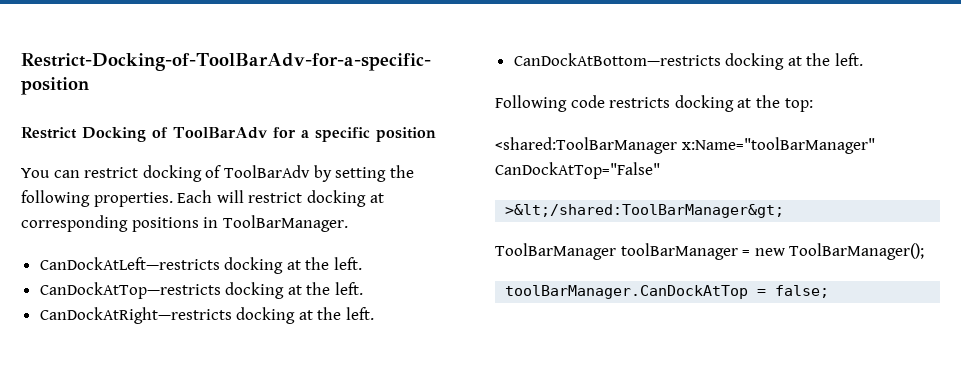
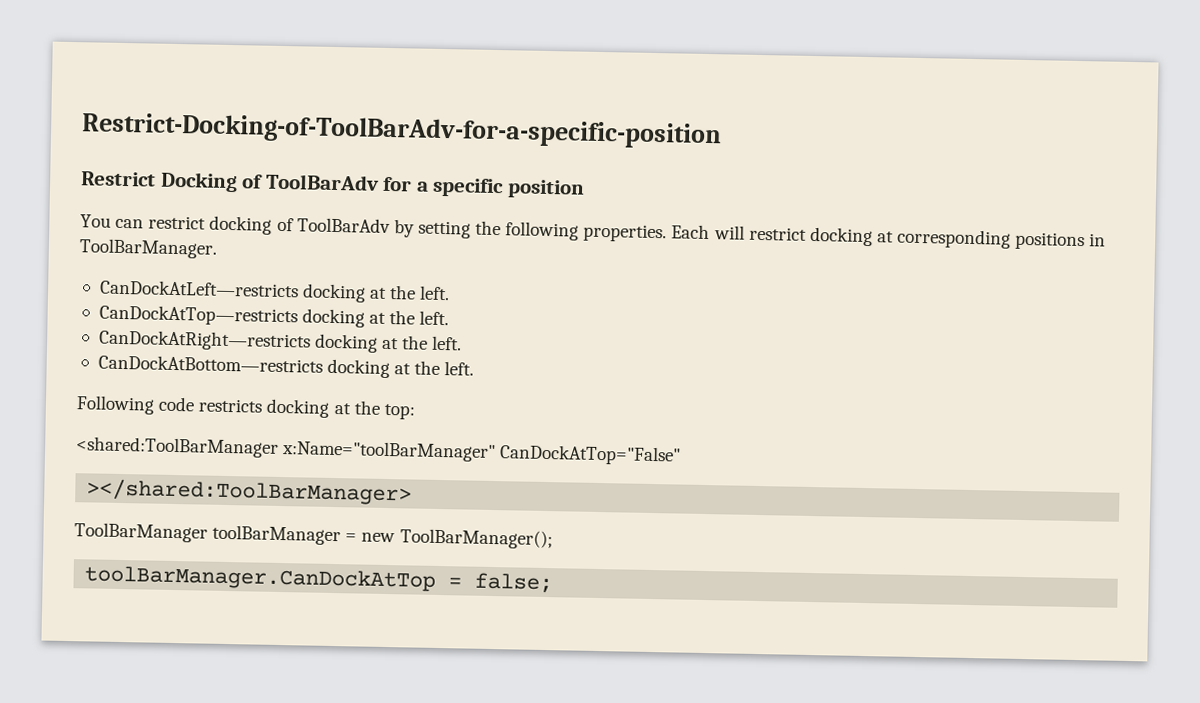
[505,204,785,218] >&lt;/shared:ToolBarManager&gt; -> [86,478,413,506] ></shared:ToolBarManager>

